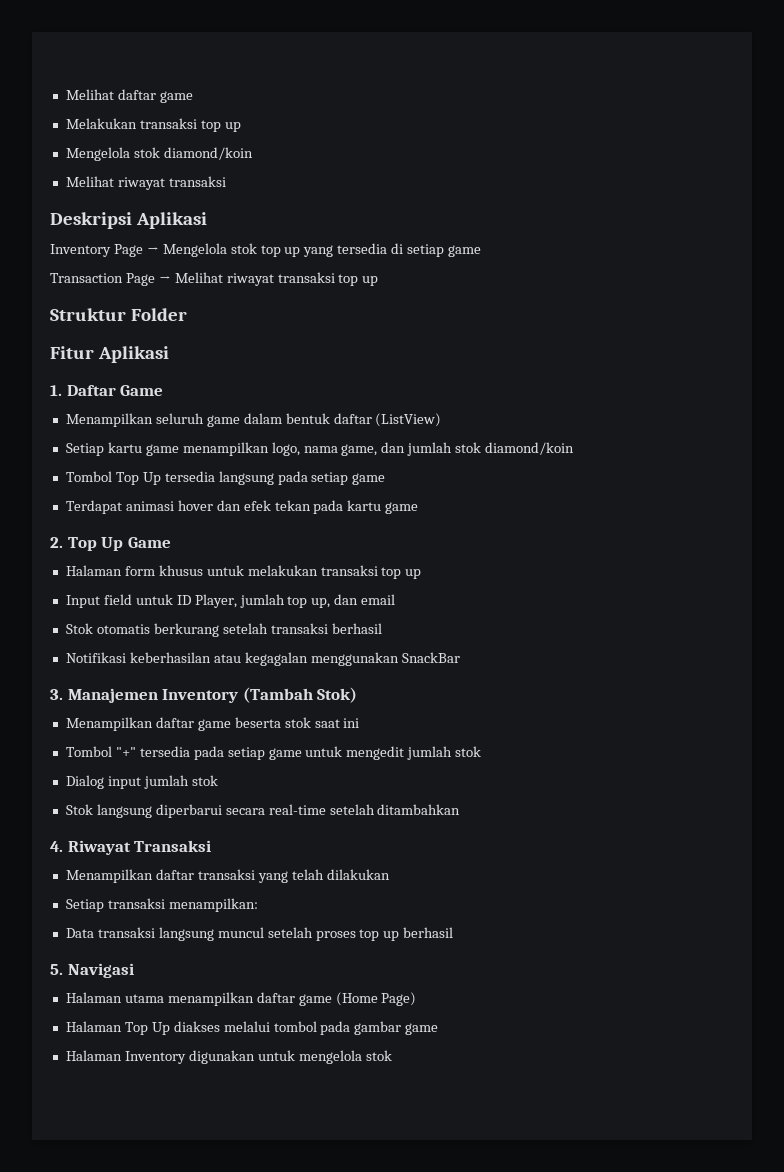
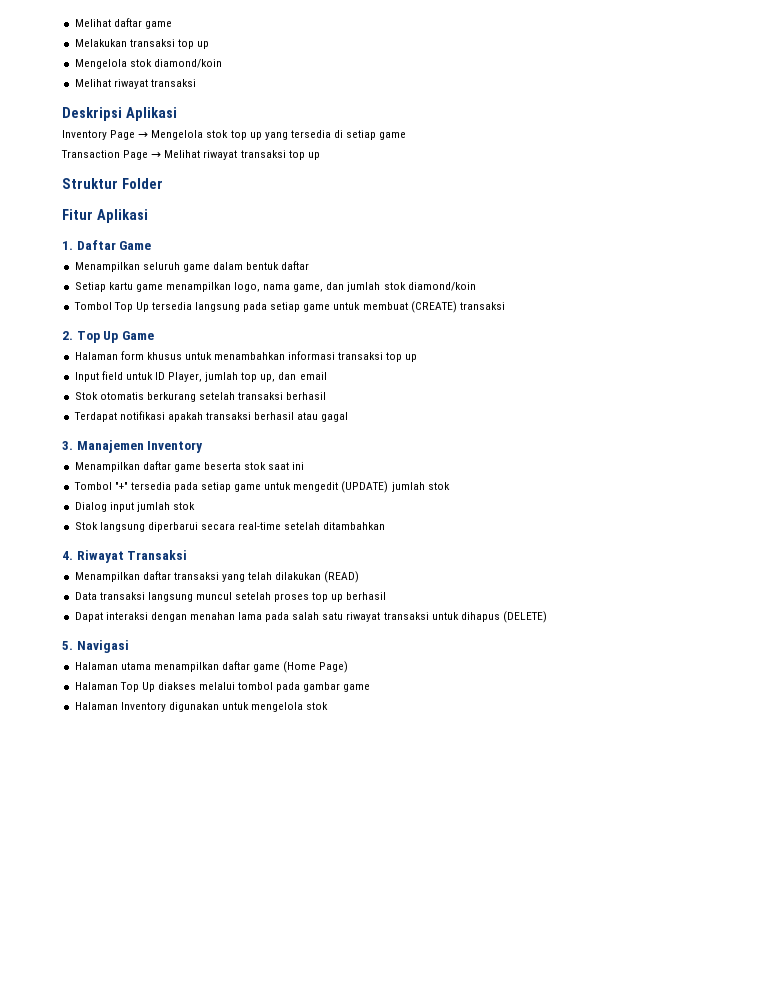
[375,413,442,427] (ListView) -> (310, 265) none
[65,500,419,514] // Terdapat animasi hover dan efek tekan pada kartu game -> [333,301,505,313] untuk membuat (CREATE) transaksi
[247,565,318,576] melakukan -> [214,351,336,360] menambahkan informasi
[65,652,460,666] Notifikasi keberhasilan atau kegagalan menggunakan SnackBar -> [73,411,349,422] Terdapat notifikasi apakah transaksi berhasil atau gagal
[242,687,358,703] (Tambah Stok) -> (204, 447) none
(405, 753) none -> [341,481,389,493] (UPDATE)
[65,898,258,912] // Setiap transaksi menampilkan: -> [324,571,360,583] (READ)
(454, 932) none -> [74,611,547,623] // Dapat interaksi dengan menahan lama pada salah satu riwayat transaksi untuk dihapus (DELETE)

